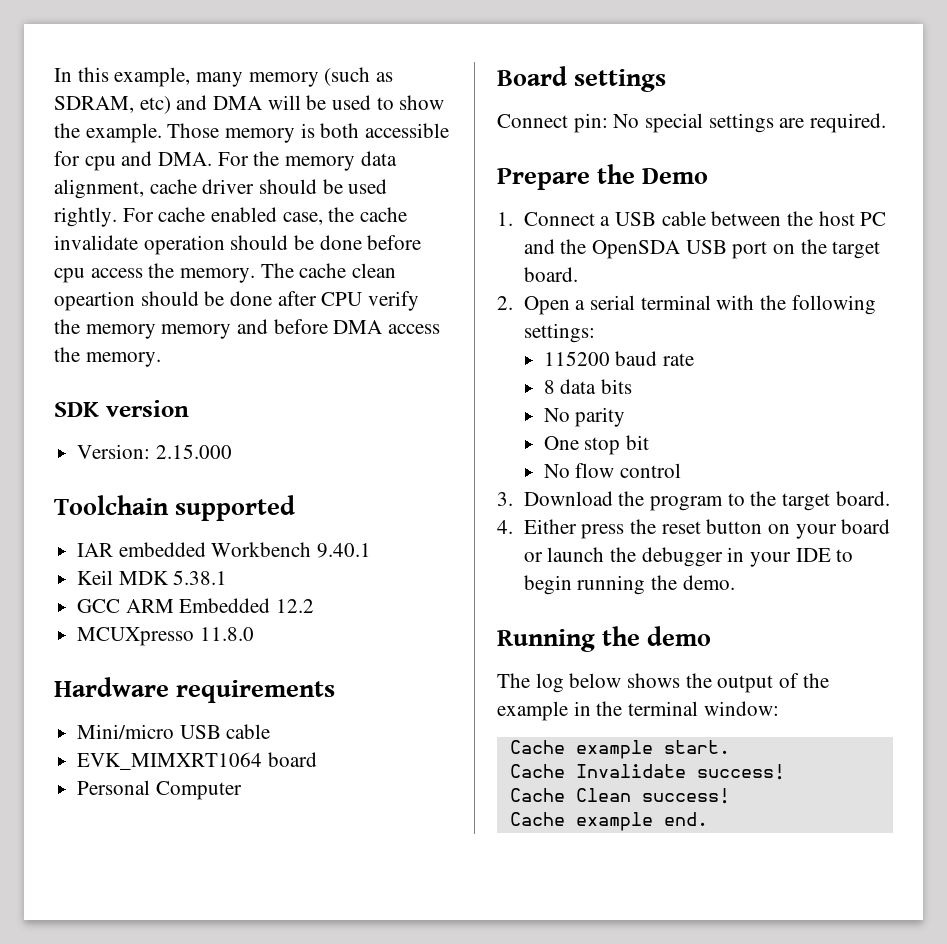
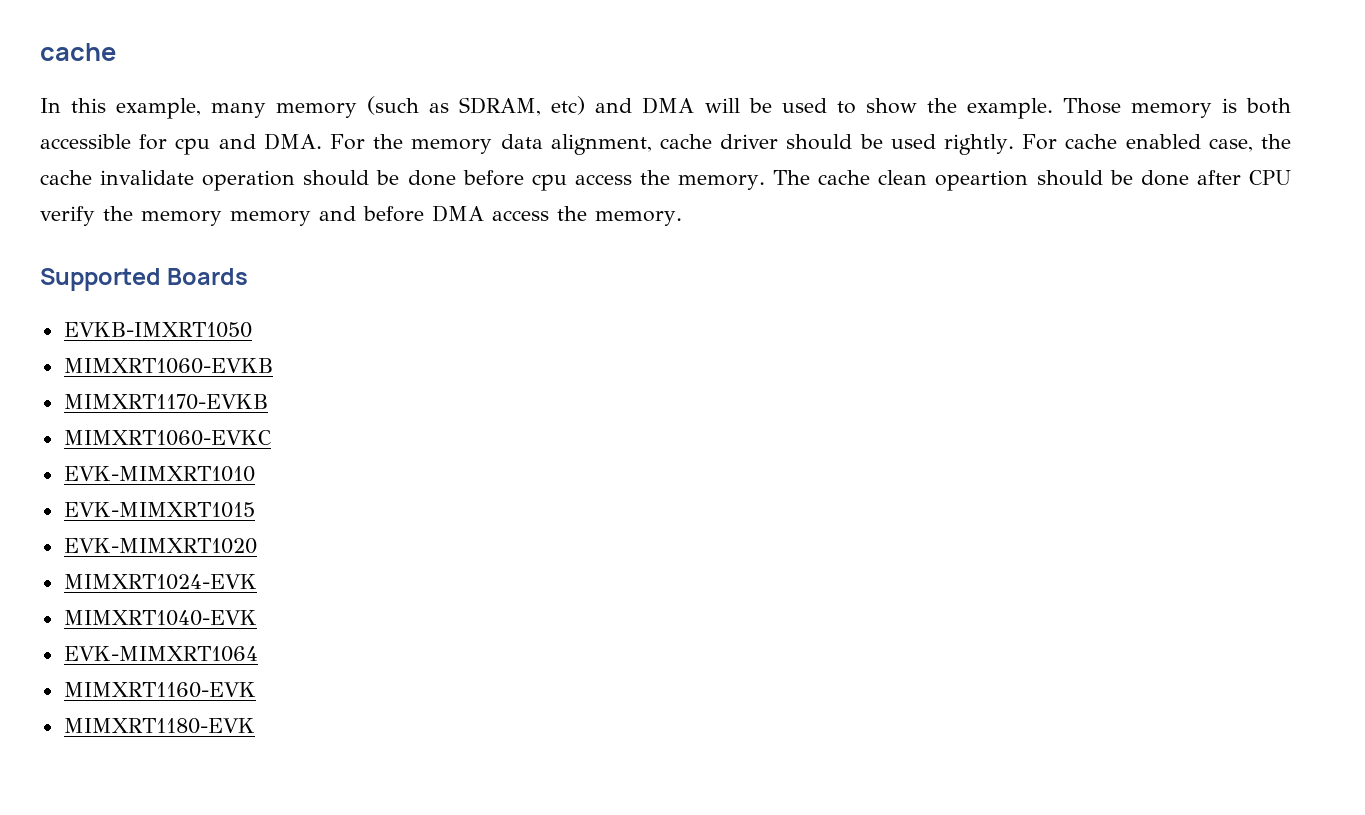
(54, 75) none -> [40,43,116,61] cache //
[54,400,189,417] [77,444,232,459] [54,495,296,521] [77,542,372,558] [77,570,228,585] [77,598,315,613] [77,627,254,646] [54,677,336,703] [77,724,271,739] [77,752,317,770] [77,780,242,800] [497,66,667,92] [497,113,887,133] [497,164,709,190] [497,211,887,226] [523,239,881,259] [523,267,578,282] [497,295,876,315] [523,323,595,343] [543,351,694,366] [543,379,632,394] [543,407,626,427] [543,435,649,455] [543,463,681,478] [497,491,890,511] [497,519,891,539] [523,547,854,567] [523,575,735,595] [497,626,712,652] [497,673,829,693] [497,701,779,721] [509,740,730,759] [509,764,785,780] [509,788,730,804] [509,812,708,831] SDK version // Version: 2.15.000 // Toolchain supported // IAR embedded Workbench 9.40.1 // Keil MDK 5.38.1 // GCC ARM Embedded 12.2 // MCUXpresso 11.8.0 // Hardware requirements // Mini/micro USB cable // EVK_MIMXRT1064 board // Personal Computer // Board settings // Connect pin: No special settings are required. // Prepare the Demo // 1. Connect a USB cable between the host PC and the OpenSDA USB port on the target board. // 2. Open a serial terminal with the following settings: // 115200 baud rate // 8 data bits // No parity // One stop bit // No flow control // 3. Download the program to the target board. // 4. Either press the reset button on your board or launch the debugger in your IDE to begin running the demo. // Running the demo // The log below shows the output of the example in the terminal window: // Cache example start. // Cache Invalidate success! // Cache Clean success! // Cache example end. -> [40,268,249,291] [63,322,252,338] [63,358,273,374] [63,394,268,410] [63,430,271,446] [63,466,255,482] [63,502,255,518] [63,538,257,554] [63,574,257,590] [63,610,257,626] [63,646,258,662] [63,682,256,698] [63,718,255,734] Supported Boards // EVKB-IMXRT1050 // MIMXRT1060-EVKB // MIMXRT1170-EVKB // MIMXRT1060-EVKC // EVK-MIMXRT1010 // EVK-MIMXRT1015 // EVK-MIMXRT1020 // MIMXRT1024-EVK // MIMXRT1040-EVK // EVK-MIMXRT1064 // MIMXRT1160-EVK // MIMXRT1180-EVK

